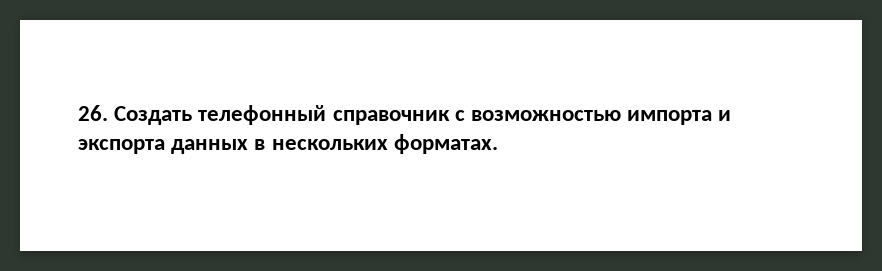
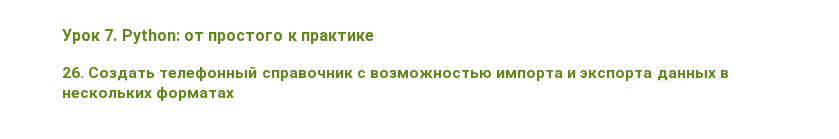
(78, 113) none -> [62,29,374,44] Урок 7. Python: от простого к практике //
[393,134,498,154] форматах. -> [156,87,235,101] форматах

